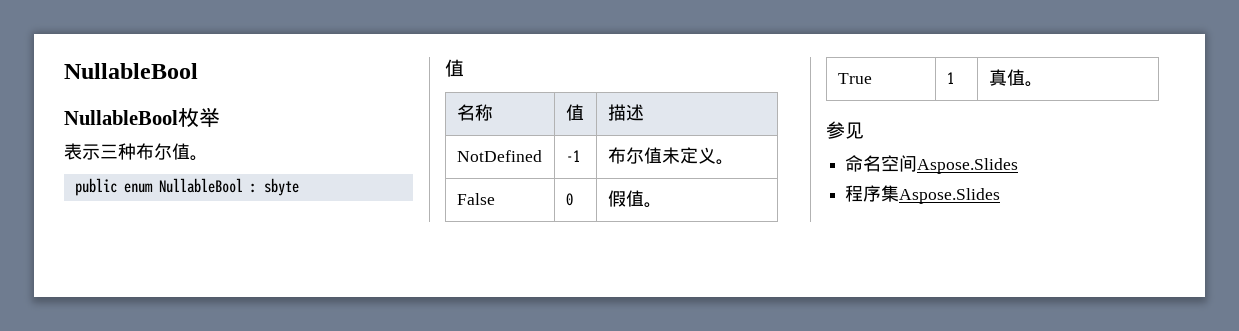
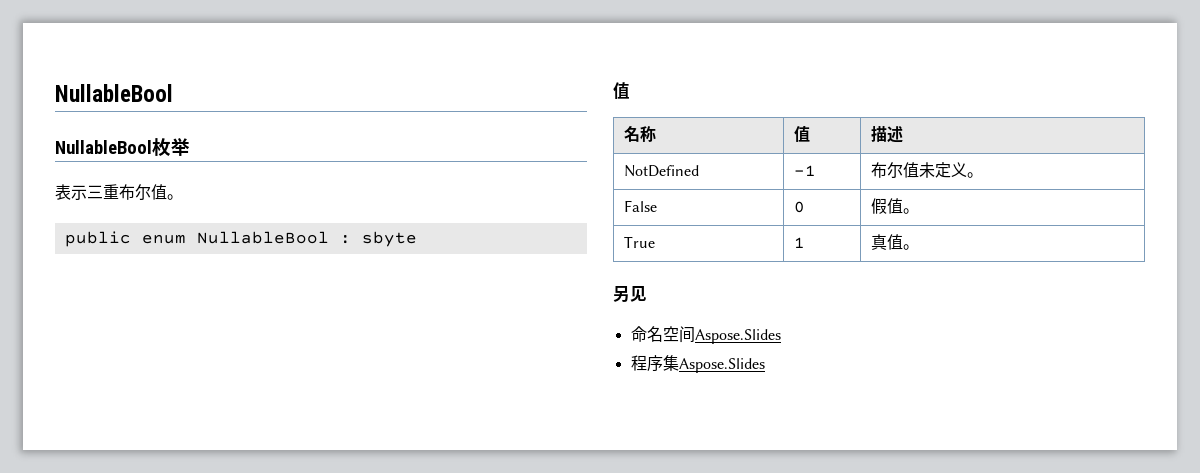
[118,143,136,160] 种 -> [103,184,119,199] 重
[826,121,845,139] 参 -> [613,286,630,302] 另

